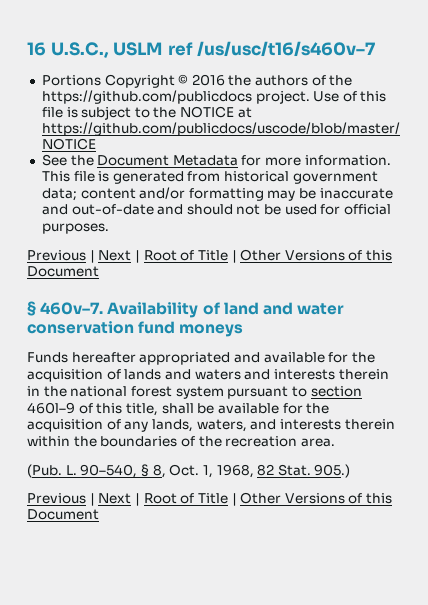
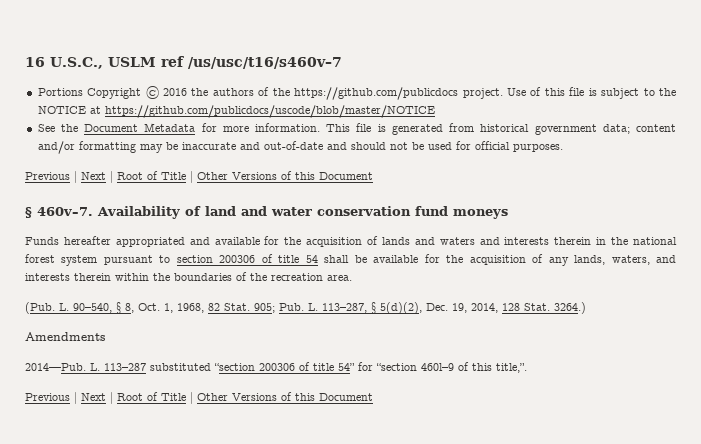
[27,402,158,416] 460l–9 of this title, -> [219,254,318,263] 200306 of title 54
[314,464,351,478] 905.) -> [254,302,586,314] [25,332,105,341] [25,362,527,373] 905; Pub. L. 113–287, § 5(d)(2), Dec. 19, 2014, 128 Stat. 3264.) // Amendments // 2014—Pub. L. 113–287 substituted “section 200306 of title 54” for “section 460l–9 of this title,”.

